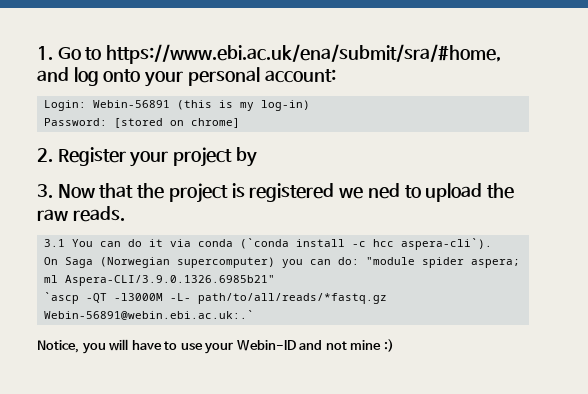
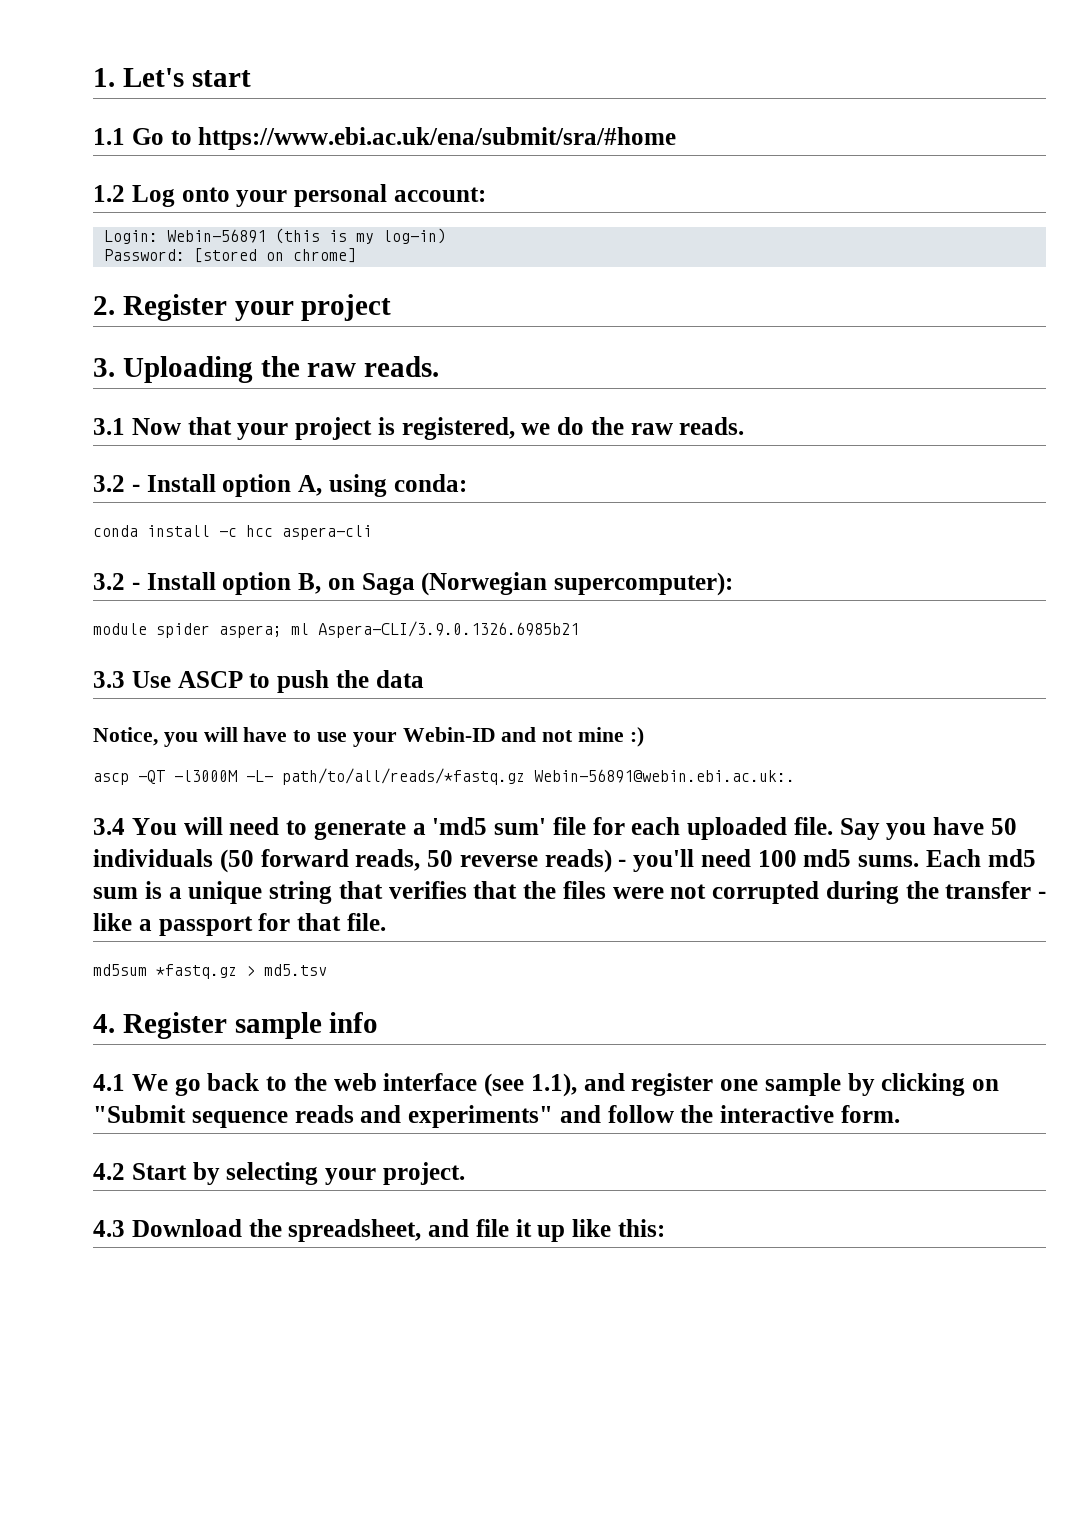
[57,44,502,64] [37,67,99,86] Go to https://www.ebi.ac.uk/ena/submit/sra/#home, and log -> [122,68,251,87] [93,127,677,150] [93,185,175,207] Let's start // 1.1 Go to https://www.ebi.ac.uk/ena/submit/sra/#home // 1.2 Log
[235,147,257,167] by -> (392, 307) none
[57,183,514,203] [37,206,125,222] [43,238,492,250] [43,257,520,268] [43,275,275,286] [43,292,387,304] [43,310,254,320] Now that the project is registered we ned to upload the raw reads. // 3.1 You can do it via conda (`conda install -c hcc aspera-cli`). // On Saga (Norwegian supercomputer) you can do: "module spider aspera; ml Aspera-CLI/3.9.0.1326.6985b21" // `ascp -QT -l3000M -L- path/to/all/reads/*fastq.gz Webin-56891@webin.ebi.ac.uk:.` -> [122,356,440,383] [93,417,745,440] [93,474,467,497] [93,525,372,540] [93,572,733,596] [93,621,579,638] [93,670,424,693] Uploading the raw reads. // 3.1 Now that your project is registered, we do the raw reads. // 3.2 - Install option A, using conda: // conda install -c hcc aspera-cli // 3.2 - Install option B, on Saga (Norwegian supercomputer): // module spider aspera; ml Aspera-CLI/3.9.0.1326.6985b21 // 3.3 Use ASCP to push the data
(394, 345) none -> [93,768,795,785] [93,817,1017,840] [93,849,1036,873] [93,881,1046,904] [93,913,386,936] [93,964,327,979] [93,1012,379,1039] [93,1073,999,1097] [93,1105,900,1128] [93,1162,465,1185] [93,1219,665,1242] // ascp -QT -l3000M -L- path/to/all/reads/*fastq.gz Webin-56891@webin.ebi.ac.uk:. // 3.4 You will need to generate a 'md5 sum' file for each uploaded file. Say you have 50 individuals (50 forward reads, 50 reverse reads) - you'll need 100 md5 sums. Each md5 sum is a unique string that verifies that the files were not corrupted during the transfer - like a passport for that file. // md5sum *fastq.gz > md5.tsv // 4. Register sample info // 4.1 We go back to the web interface (see 1.1), and register one sample by clicking on "Submit sequence reads and experiments" and follow the interactive form. // 4.2 Start by selecting your project. // 4.3 Download the spreadsheet, and file it up like this:

